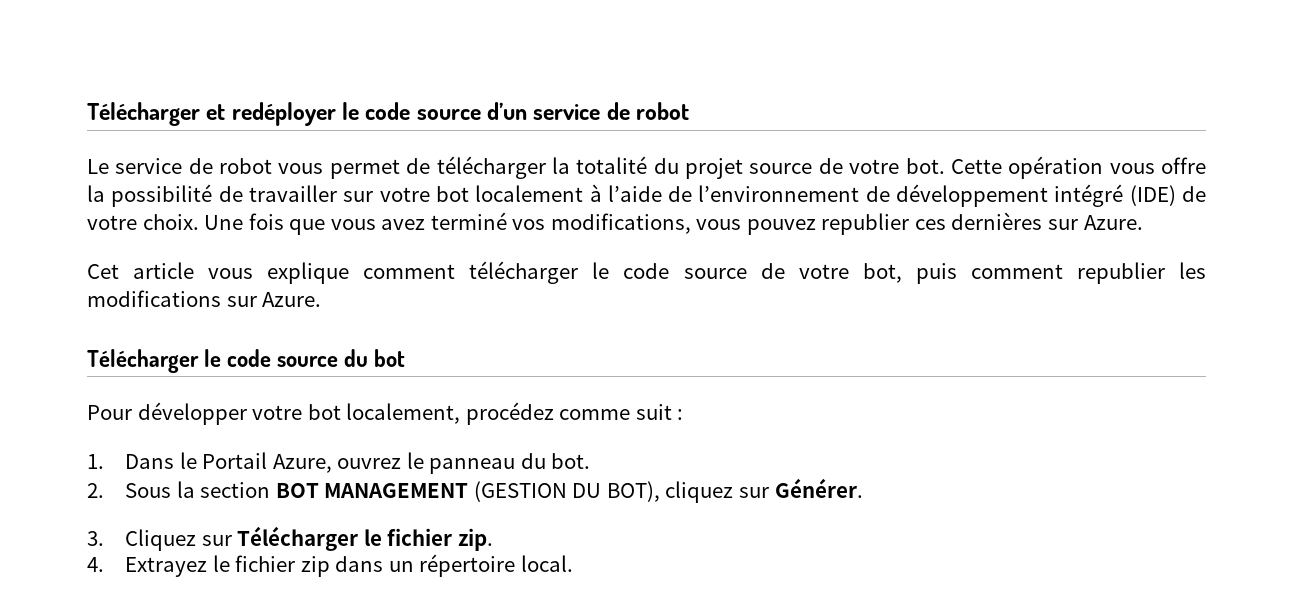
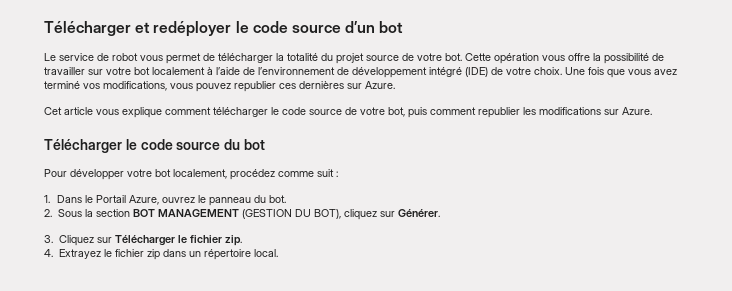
[533,102,690,120] service de robot -> [379,21,404,33] bot

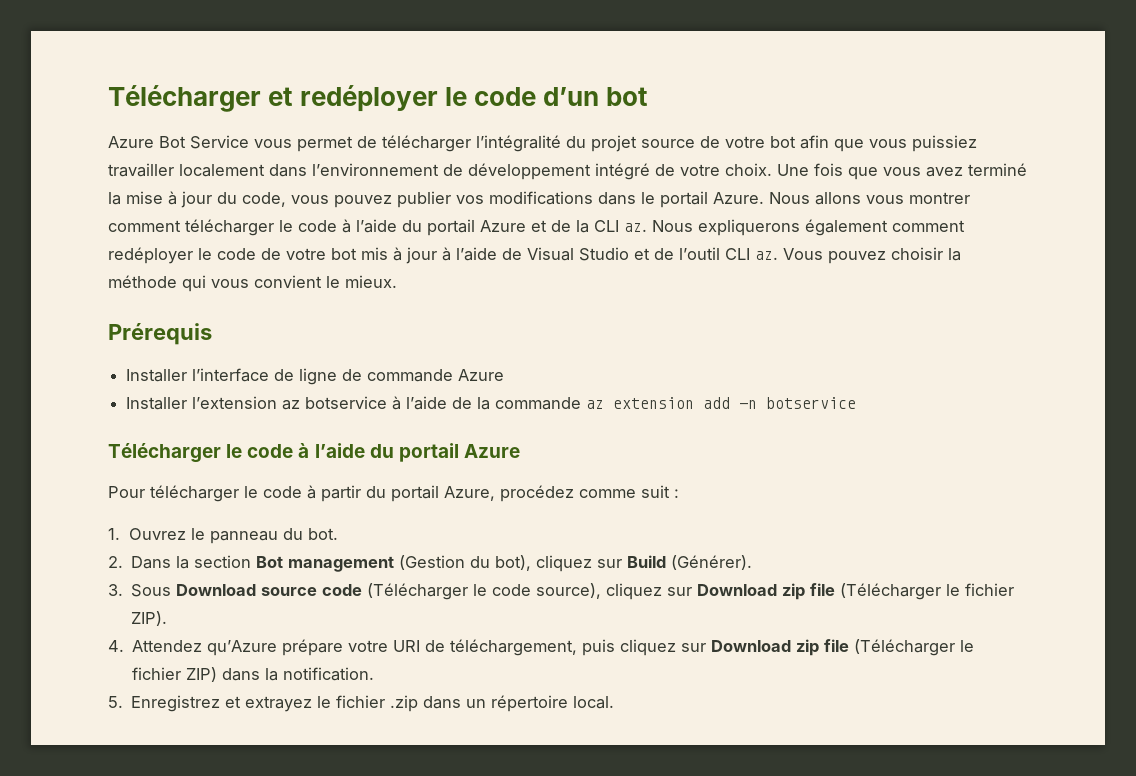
[291,25,341,33] source -> (537, 96) none
[44,53,138,61] Le service de robot -> [108,135,249,149] Azure Bot Service
[276,53,318,61] la totalité -> [476,135,561,152] l’intégralité
[445,53,664,64] [44,67,255,75] bot. Cette opération vous offre la possibilité de travailler sur votre bot localement à l’aide de -> [770,135,977,152] [108,163,307,177] bot afin que vous puissiez travailler localement dans
[465,67,488,77] (IDE) -> (650, 171) none
[83,81,395,92] [44,107,652,118] [44,139,265,153] [44,169,227,180] vos modifications, vous pouvez republier ces dernières sur Azure. // Cet article vous explique comment télécharger le code source de votre bot, puis comment republier les modifications sur Azure. // Télécharger le code source du bot // Pour développer votre bot localement, -> [108,191,970,208] [108,219,965,236] [108,247,961,264] [108,275,397,292] [108,323,212,345] [126,368,505,385] [126,396,857,410] [108,443,520,463] [108,485,495,502] la mise à jour du code, vous pouvez publier vos modifications dans le portail Azure. Nous allons vous montrer comment télécharger le code à l’aide du portail Azure et de la CLI az. Nous expliquerons également comment redéployer le code de votre bot mis à jour à l’aide de Visual Studio et de l’outil CLI az. Vous pouvez choisir la méthode qui vous convient le mieux. // Prérequis // Installer l’interface de ligne de commande Azure // Installer l’extension az botservice à l’aide de la commande az extension add -n botservice // Télécharger le code à l’aide du portail Azure // Pour télécharger le code à partir du portail Azure,
[56,195,195,205] Dans le Portail Azure, ouvrez -> [129,528,187,540] Ouvrez
[57,209,82,217] Sous -> [131,556,172,569] Dans
[132,209,440,220] [44,235,242,246] BOT MANAGEMENT (GESTION DU BOT), cliquez sur Générer. // 3. Cliquez sur Télécharger le fichier zip. -> [256,555,753,572] [108,583,1015,600] [131,611,168,626] Bot management (Gestion du bot), cliquez sur Build (Générer). // 3. Sous Download source code (Télécharger le code source), cliquez sur Download zip file (Télécharger le fichier ZIP).
[58,249,160,260] Extrayez le fichier zip -> [132,639,975,656] [132,667,375,682] [108,695,419,712] Attendez qu’Azure prépare votre URI de téléchargement, puis cliquez sur Download zip file (Télécharger le fichier ZIP) dans la notification. // 5. Enregistrez et extrayez le fichier .zip

